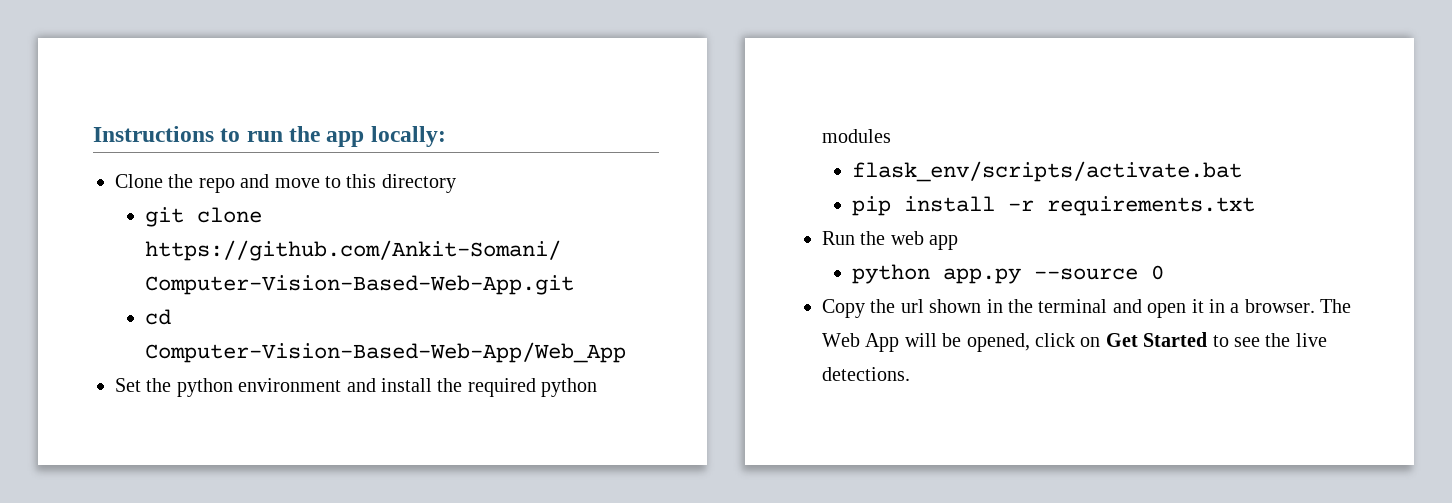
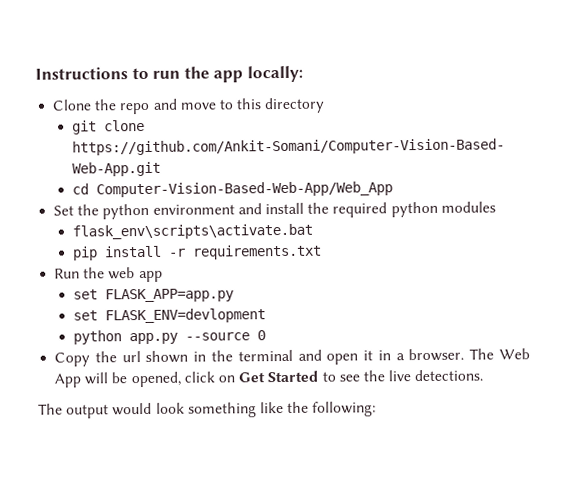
[851,161,1242,182] flask_env/scripts/activate.bat -> [72,223,314,240] flask_env\scripts\activate.bat
(959, 242) none -> [73,288,235,303] [73,308,267,324] // set FLASK_APP=app.py // set FLASK_ENV=devlopment
(910, 374) none -> [38,401,377,419] // The output would look something like the following:

